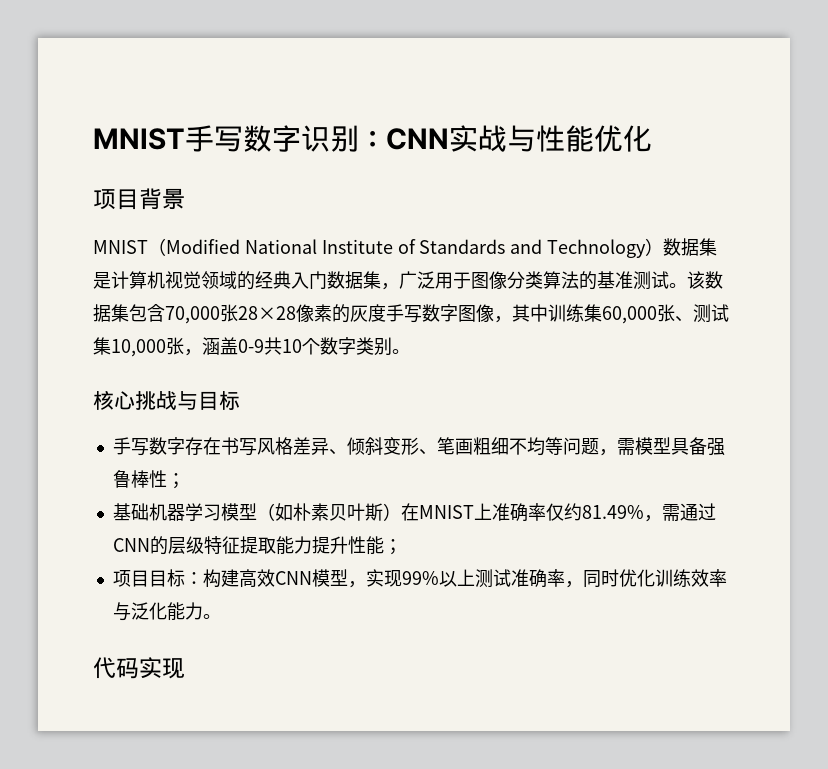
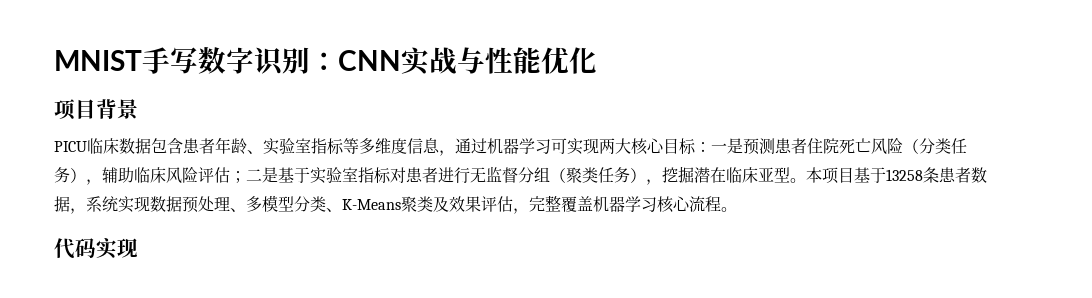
[93,238,718,258] [93,271,723,290] [93,304,729,324] [93,337,410,357] [93,390,240,410] [112,437,725,456] [112,470,185,489] [112,503,716,522] [112,536,402,555] [112,569,727,588] [112,602,203,621] MNIST（Modified National Institute of Standards and Technology）数据集是计算机视觉领域的经典入门数据集，广泛用于图像分类算法的基准测试。该数据集包含70,000张28×28像素的灰度手写数字图像，其中训练集60,000张、测试集10,000张，涵盖0-9共10个数字类别。 // 核心挑战与目标 // 手写数字存在书写风格差异、倾斜变形、笔画粗细不均等问题，需模型具备强鲁棒性； // 基础机器学习模型（如朴素贝叶斯）在MNIST上准确率仅约81.49%，需通过CNN的层级特征提取能力提升性能； // 项目目标：构建高效CNN模型，实现99%以上测试准确率，同时优化训练效率与泛化能力 -> [54,137,967,156] [54,166,987,185] [54,195,721,214] PICU临床数据包含患者年龄、实验室指标等多维度信息，通过机器学习可实现两大核心目标：一是预测患者住院死亡风险（分类任务），辅助临床风险评估；二是基于实验室指标对患者进行无监督分组（聚类任务），挖掘潜在临床亚型。本项目基于13258条患者数据，系统实现数据预处理、多模型分类、K-Means聚类及效果评估，完整覆盖机器学习核心流程

